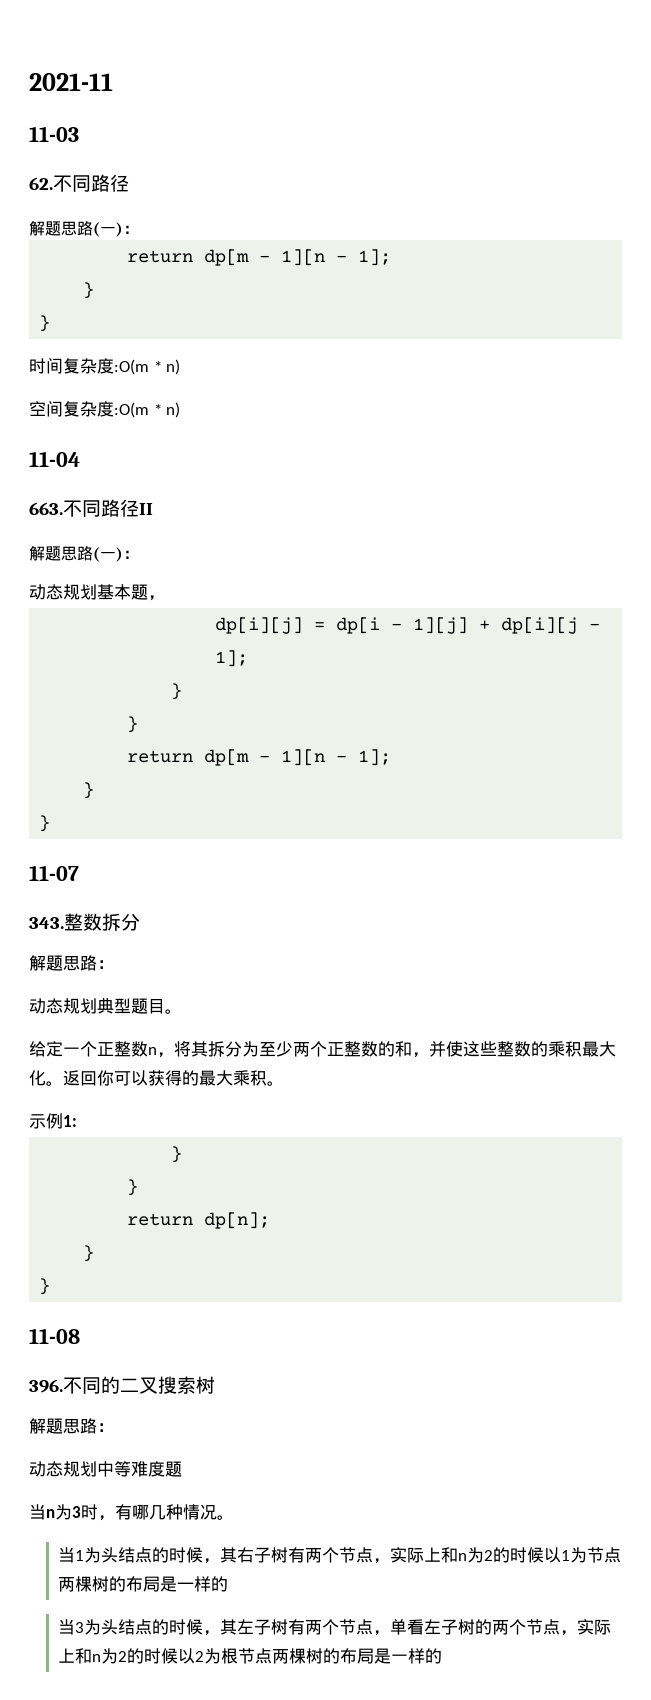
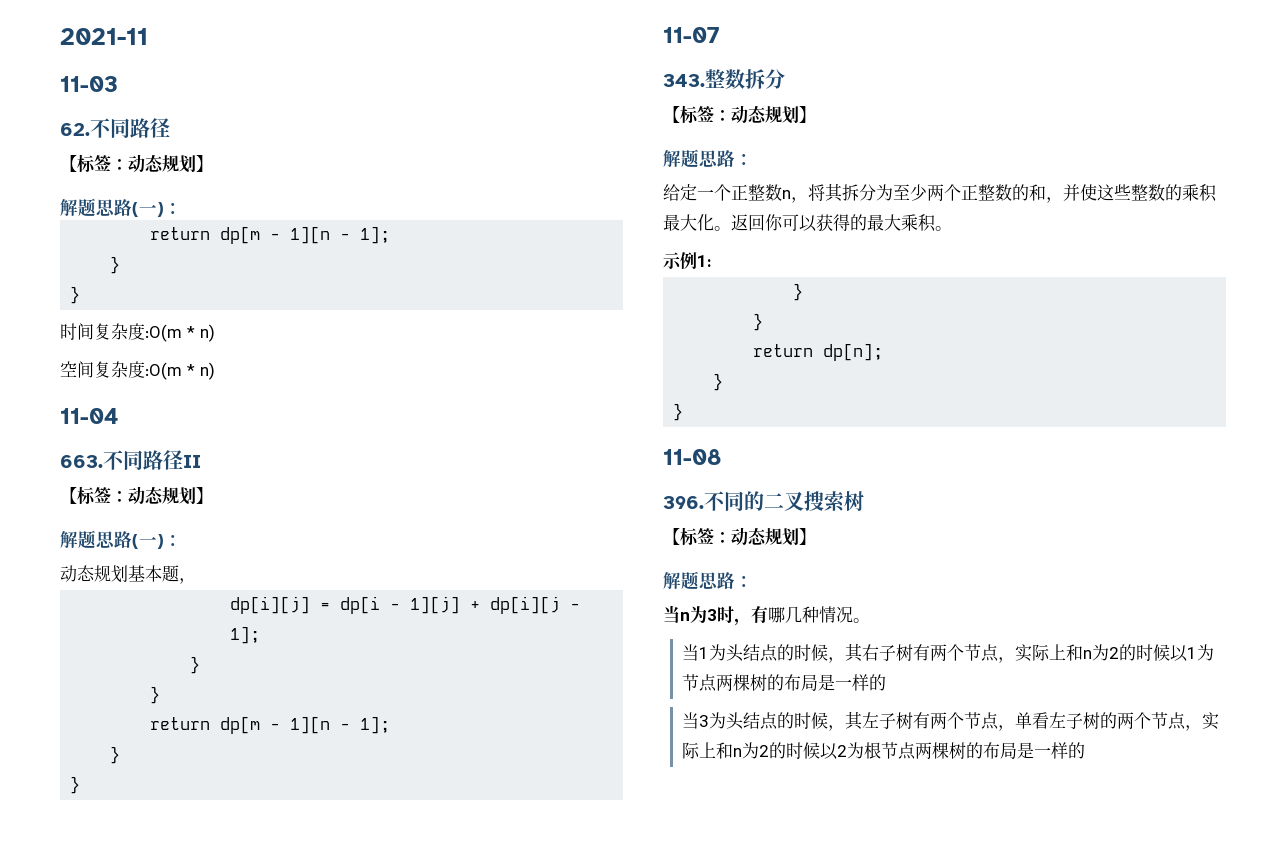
(129, 183) none -> [60,154,213,173] // 【标签：动态规划】
(153, 509) none -> [60,486,213,505] // 【标签：动态规划】
[29,955,114,971] [29,998,182,1014] 解题思路： // 动态规划典型题目。 -> [663,105,816,124] [663,149,753,168] 【标签：动态规划】 // 解题思路：
[29,1418,114,1434] [29,1461,182,1477] 解题思路： // 动态规划中等难度题 -> [663,527,816,546] [663,571,753,590] 【标签：动态规划】 // 解题思路：

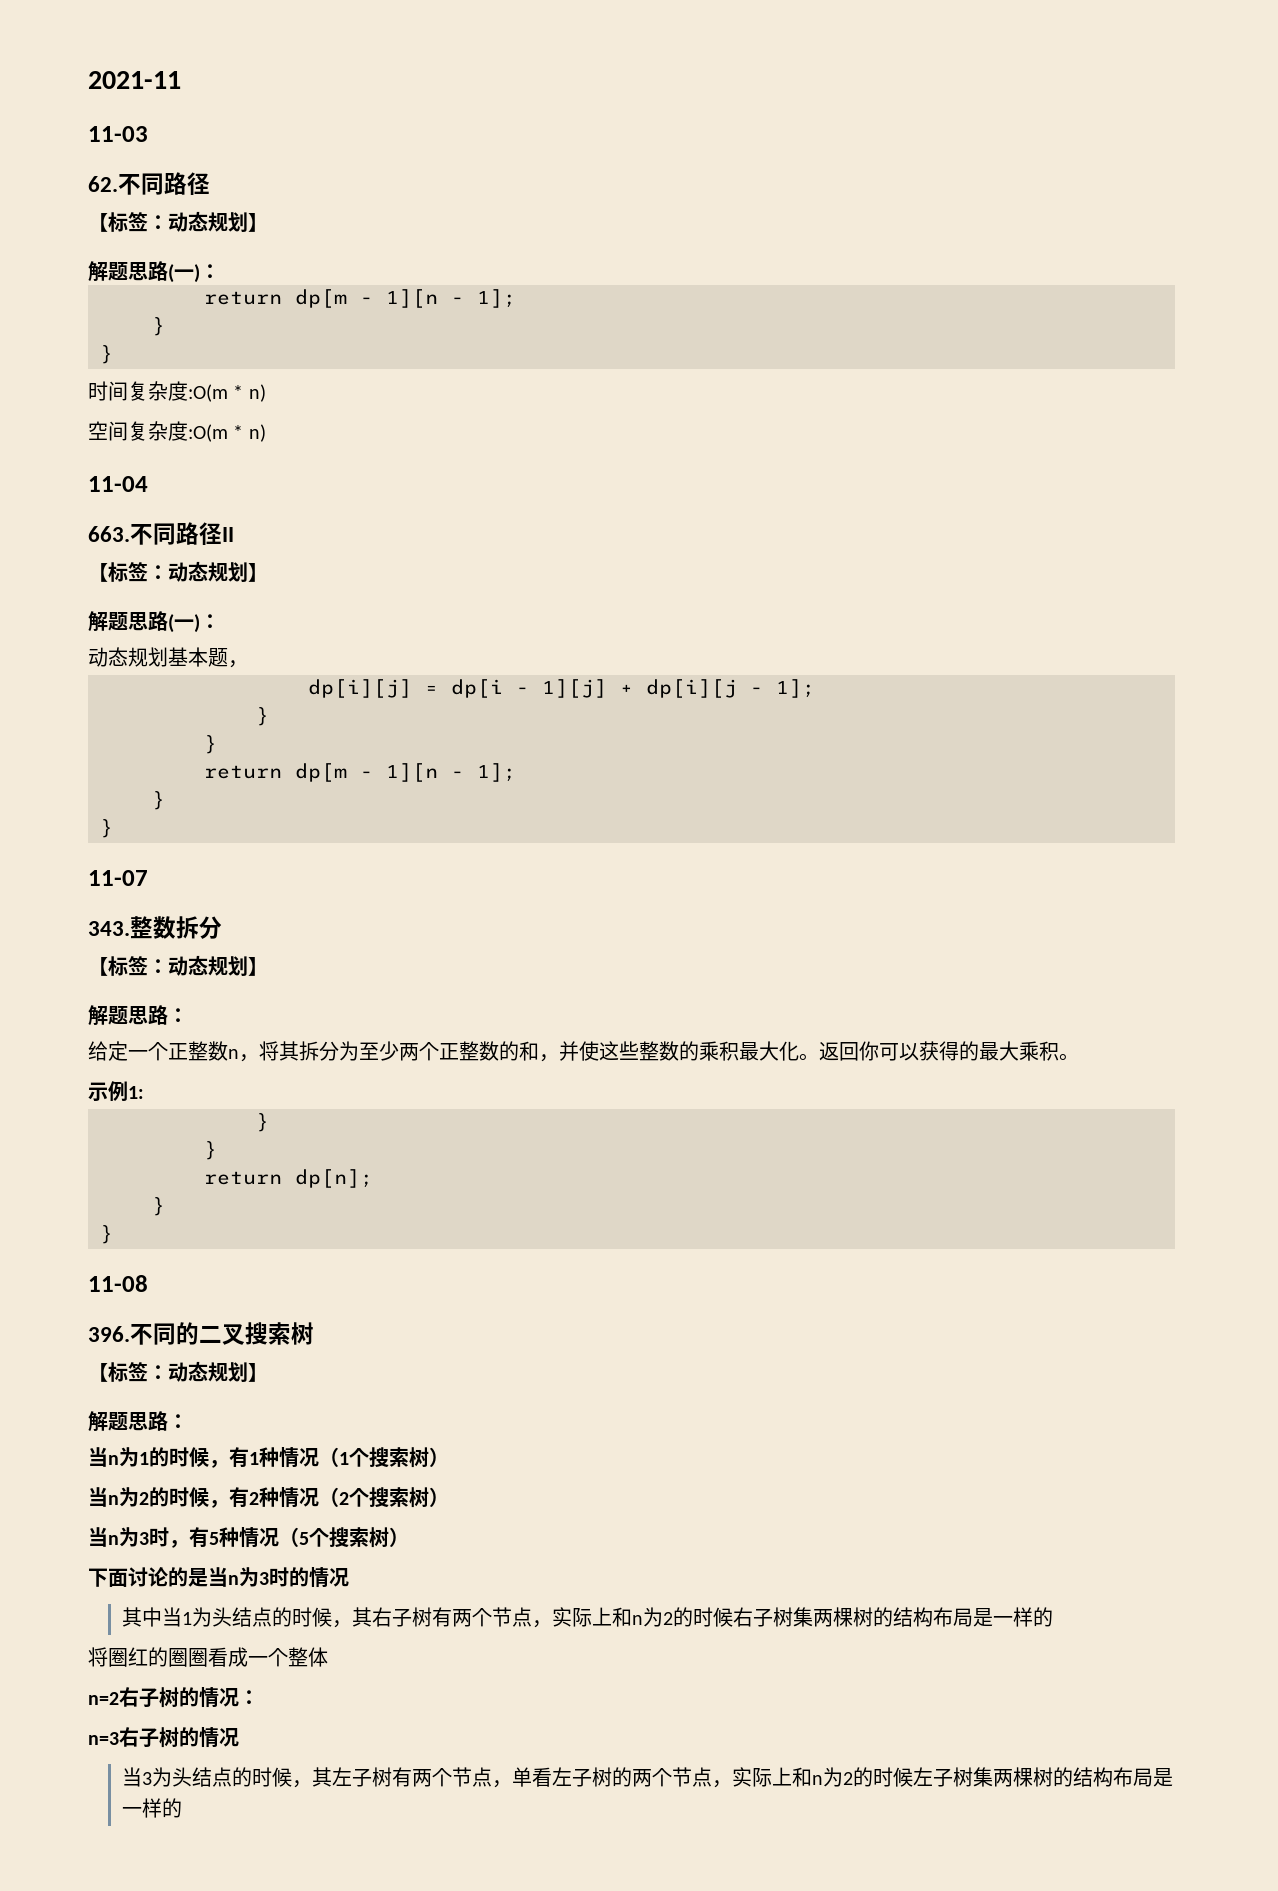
(753, 581) none -> [88,1447,449,1468] [88,1487,449,1508] // 当n为1的时候，有1种情况（1个搜索树） // 当n为2的时候，有2种情况（2个搜索树）
[768,606,870,623] 哪几种情况。 // -> [209,1527,409,1548] [88,1567,349,1588] [121,1607,162,1627] 5种情况（5个搜索树） // 下面讨论的是当n为3时的情况 // 其中
[1170,644,1215,662] [682,674,887,692] 以1为节点两棵树的布局是⼀样的 -> [732,1607,1053,1627] [88,1647,328,1667] [88,1687,259,1708] [88,1727,239,1748] 右子树集两棵树的结构布局是⼀样的 // 将圈红的圈圈看成一个整体 // n=2右子树的情况： // n=3右子树的情况
[820,742,984,760] 以2为根节点两棵树的 -> [912,1767,1113,1787] 左子树集两棵树的结构

